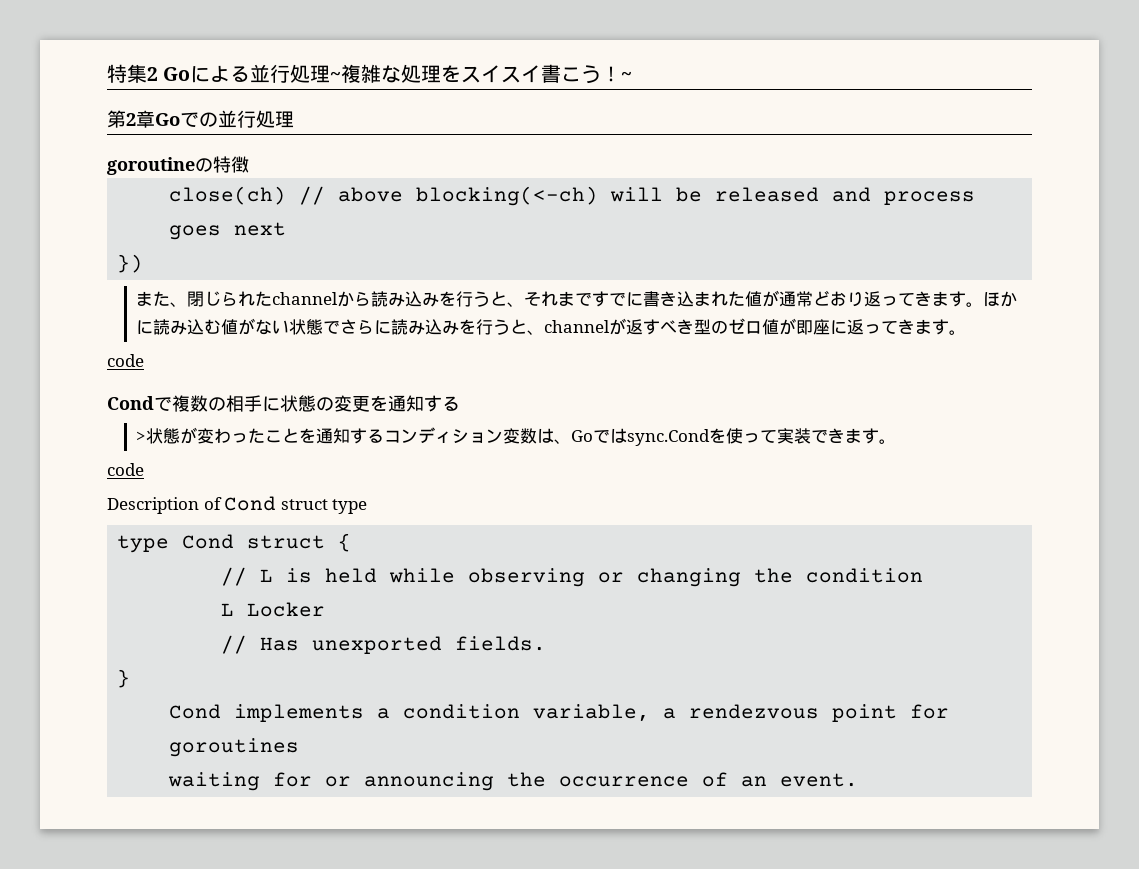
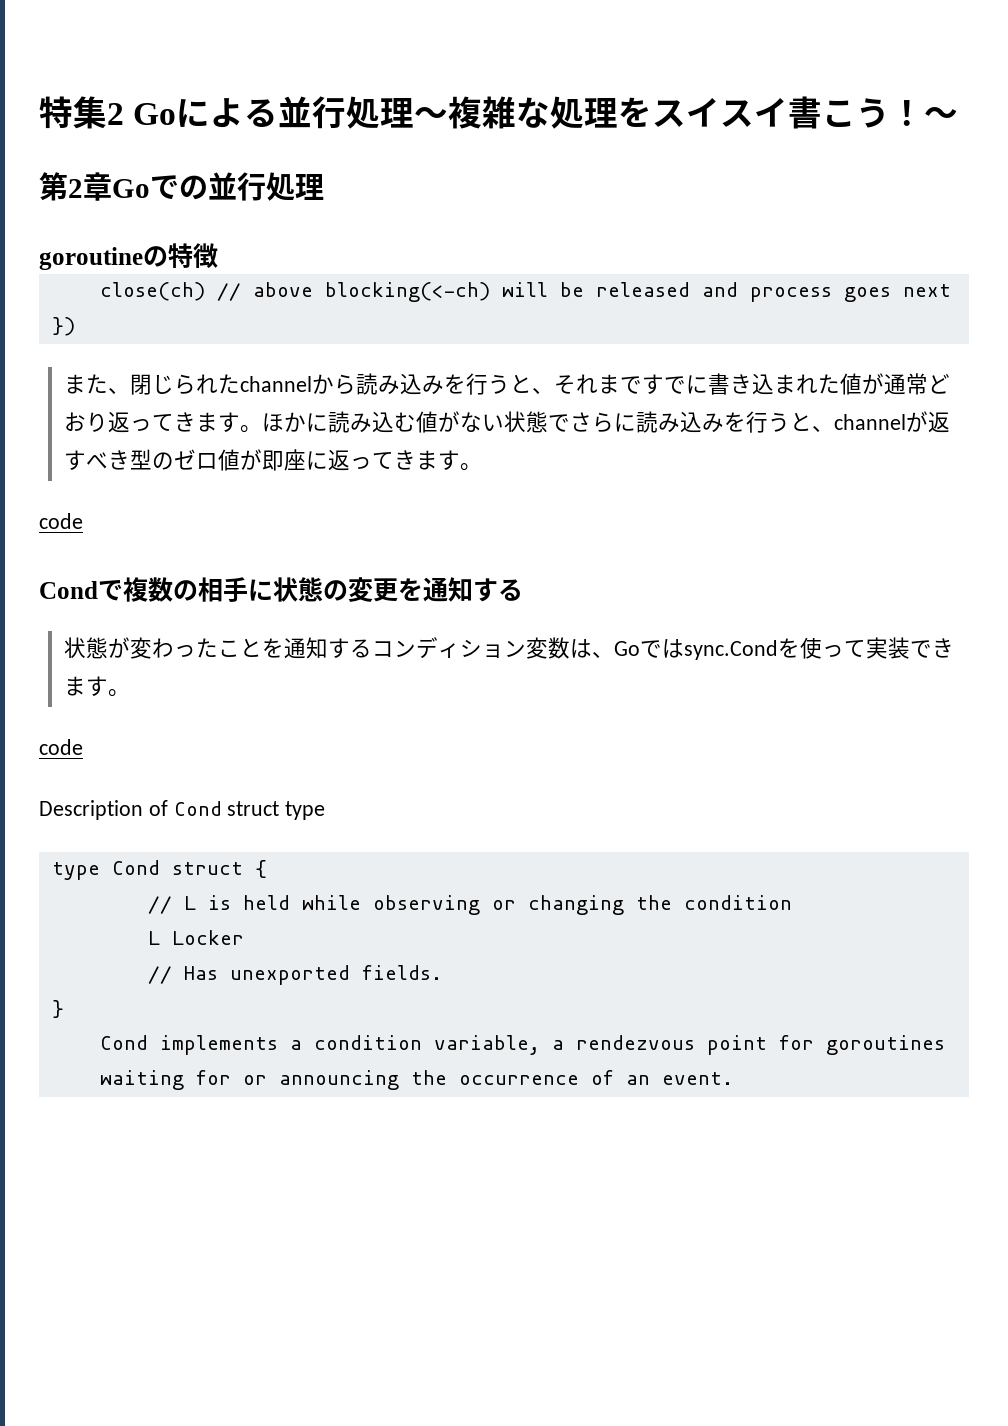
[330,71,342,81] ~ -> [414,107,449,125] 〜
[621,71,633,81] ~ -> [924,107,959,125] 〜
[136,431,147,442] > -> (523, 590) none

